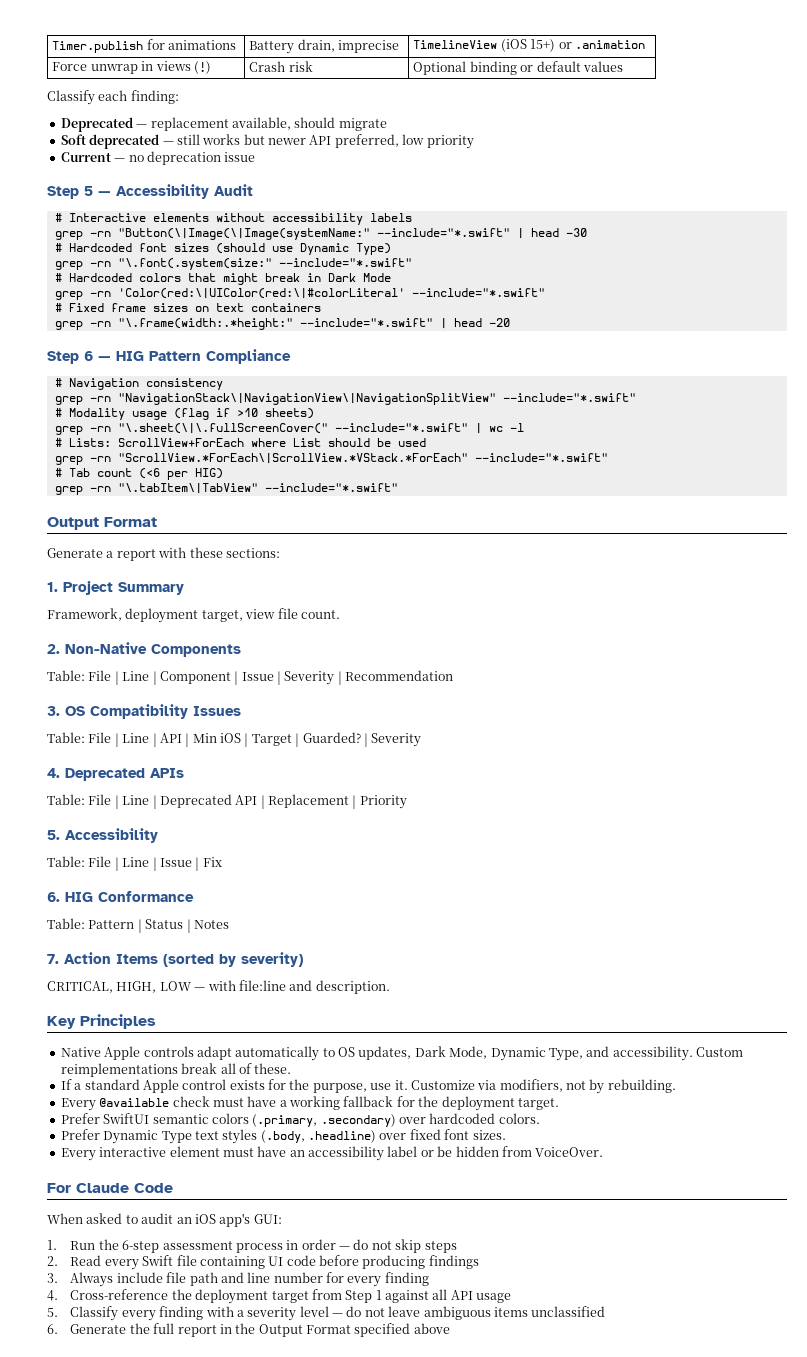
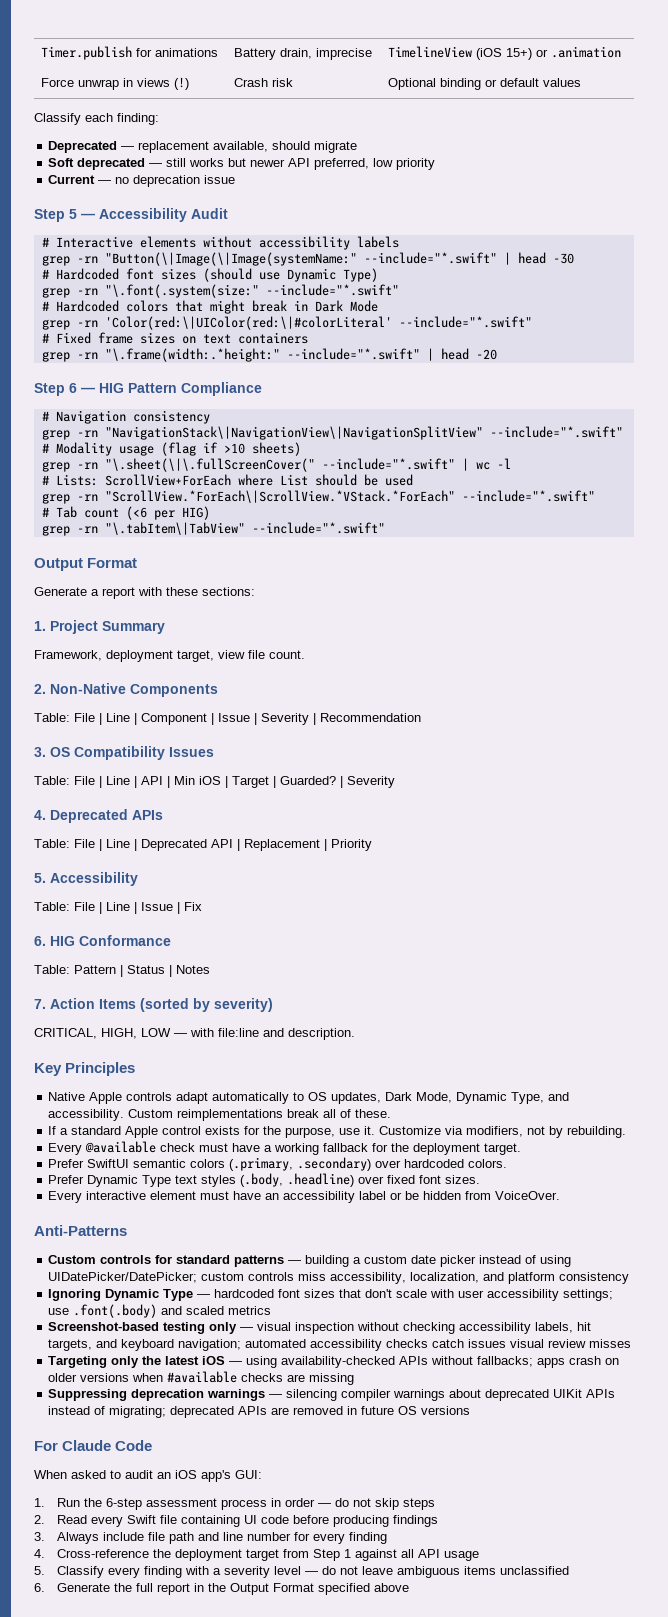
(604, 1152) none -> [34,1225,127,1236] [48,1255,572,1267] [48,1272,630,1284] [48,1289,614,1301] [48,1304,272,1318] [48,1322,592,1334] [48,1339,632,1351] [48,1356,620,1368] [48,1371,355,1385] [48,1389,616,1401] [48,1406,471,1418] // Anti-Patterns // Custom controls for standard patterns — building a custom date picker instead of using UIDatePicker/DatePicker; custom controls miss accessibility, localization, and platform consistency // Ignoring Dynamic Type — hardcoded font sizes that don't scale with user accessibility settings; use .font(.body) and scaled metrics // Screenshot-based testing only — visual inspection without checking accessibility labels, hit targets, and keyboard navigation; automated accessibility checks catch issues visual review misses // Targeting only the latest iOS — using availability-checked APIs without fallbacks; apps crash on older versions when #available checks are missing // Suppressing deprecation warnings — silencing compiler warnings about deprecated UIKit APIs instead of migrating; deprecated APIs are removed in future OS versions

